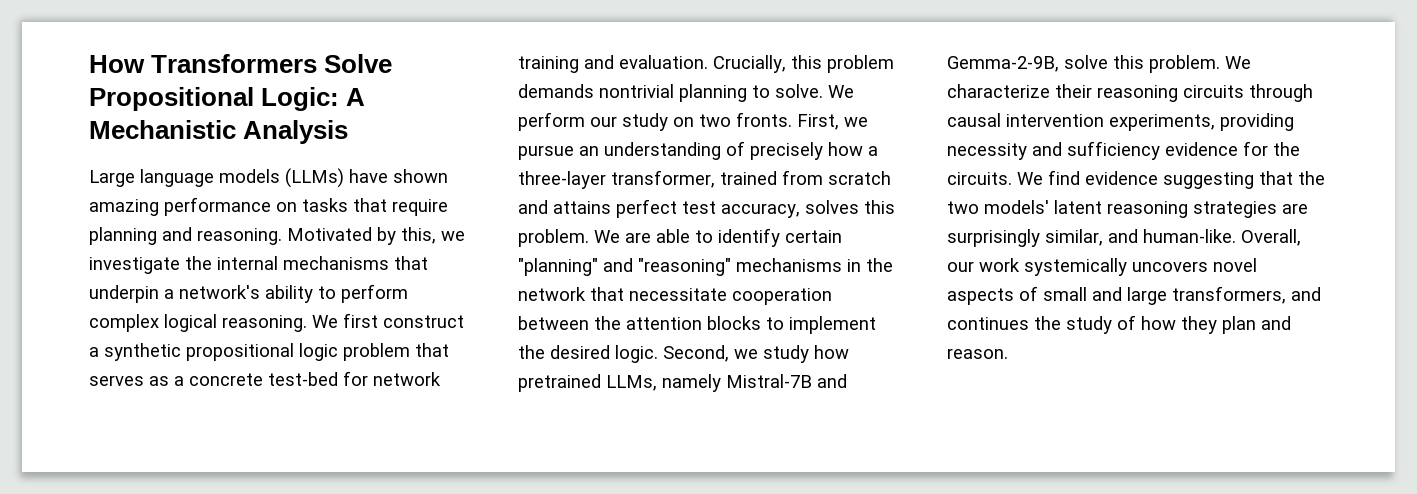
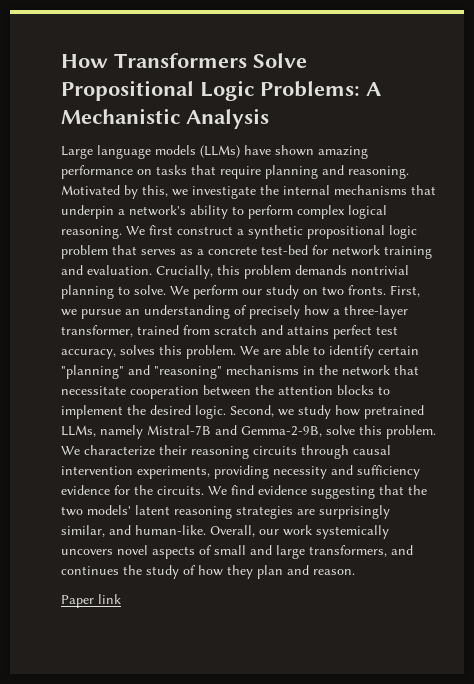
[261,87,340,111] Logic: -> [200,80,360,101] Logic Problems:
(1008, 353) none -> [61,594,121,608] // Paper link

